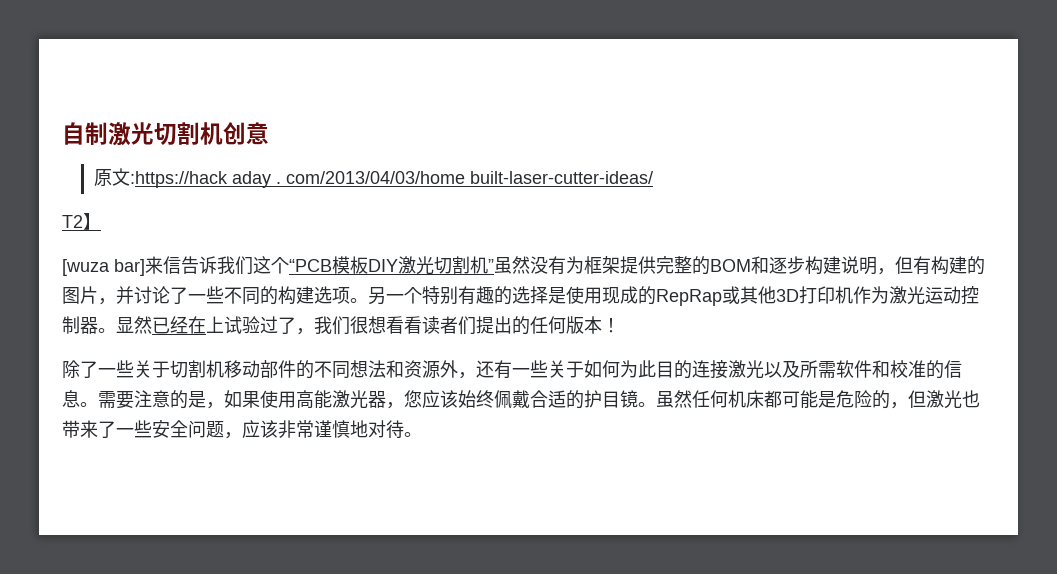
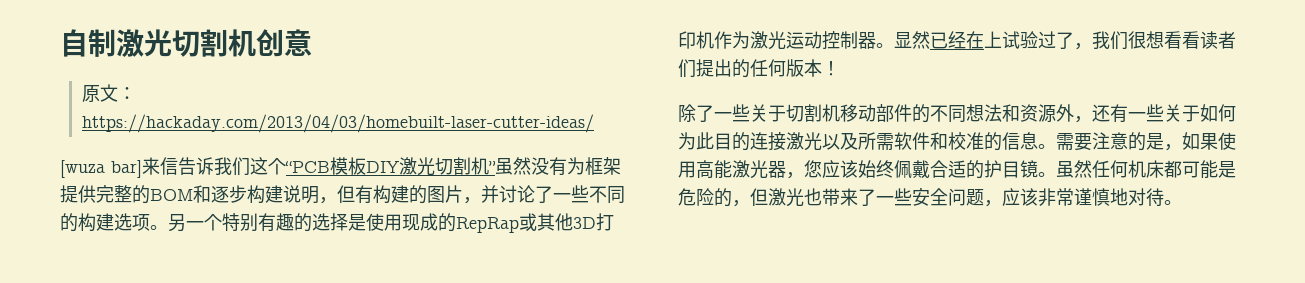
[129,171,653,188] [62,213,101,230] :https://hack aday . com/2013/04/03/home built-laser-cutter-ideas/ // T2】 -> [117,87,136,100] [81,114,594,133] ：https://hackaday.com/2013/04/03/homebuilt-laser-cutter-ideas/

